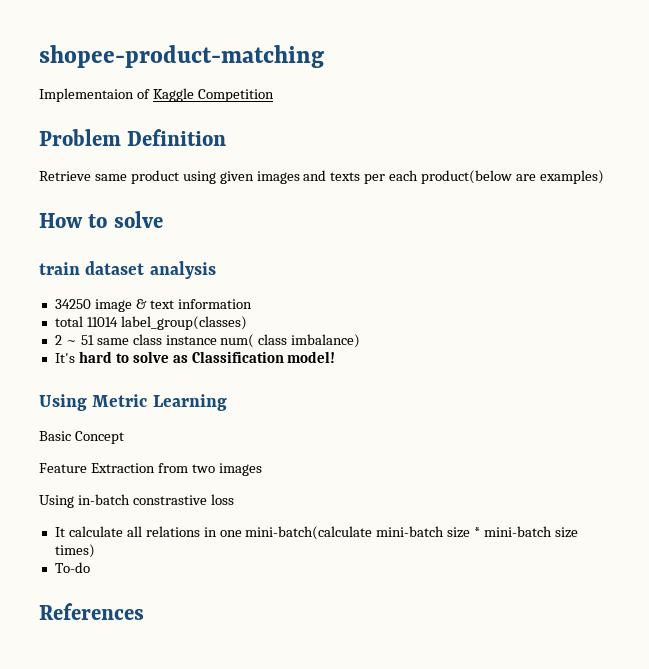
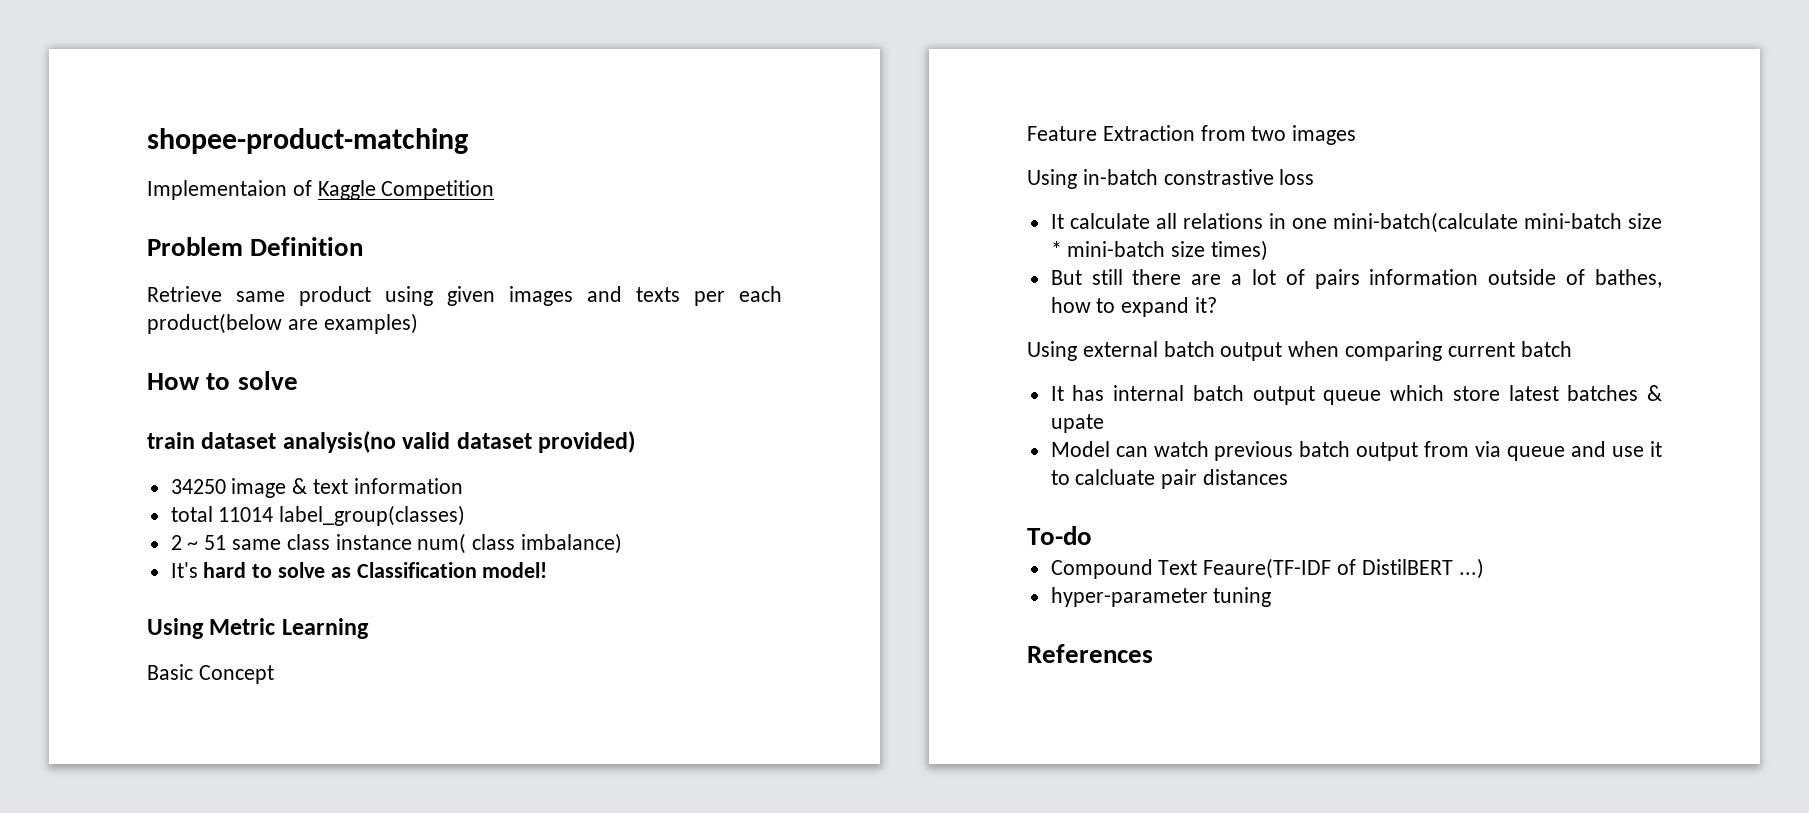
[149,261,216,279] analysis -> [282,431,636,453] analysis(no valid dataset provided)
[54,562,90,573] To-do -> [1050,269,1662,289] [1050,297,1218,317] [1027,341,1572,361] [1050,385,1662,405] [1050,414,1104,433] [1050,441,1663,461] [1050,469,1289,489] [1027,526,1092,545] [1050,558,1484,579] [1050,587,1272,607] But still there are a lot of pairs information outside of bathes, how to expand it? // Using external batch output when comparing current batch // It has internal batch output queue which store latest batches & upate // Model can watch previous batch output from via queue and use it to calcluate pair distances // To-do // Compound Text Feaure(TF-IDF of DistilBERT ...) // hyper-parameter tuning

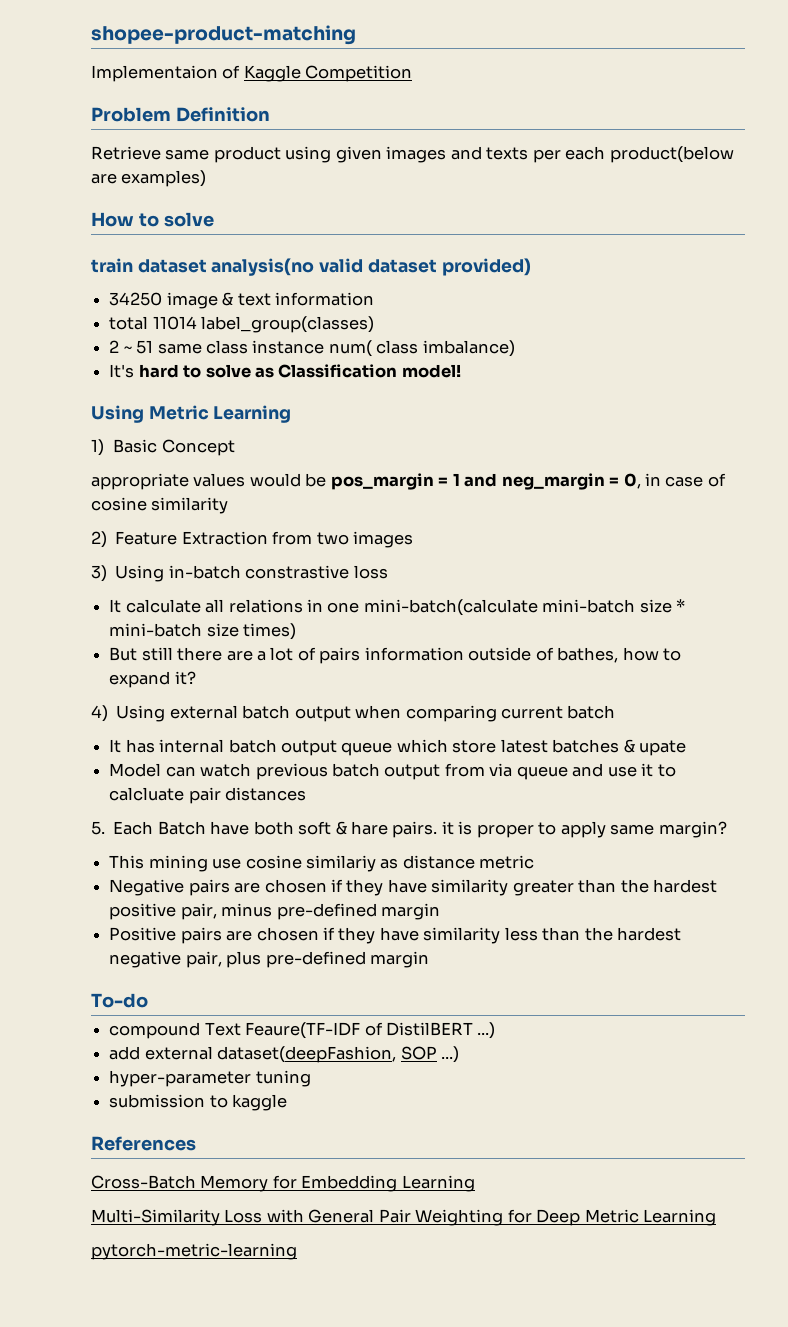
(369, 628) none -> [91,439,104,456] 1)
(274, 674) none -> [91,473,726,490] [91,497,229,514] [91,531,107,548] appropriate values would be pos_margin = 1 and neg_margin = 0, in case of cosine similarity // 2)
(1357, 135) none -> [91,565,107,582] 3)
(1218, 305) none -> [91,705,108,722] 4)
(1289, 477) none -> [91,821,727,838] [109,855,535,872] [109,879,718,896] [109,903,440,920] [109,927,682,944] [109,951,429,968] // 5. Each Batch have both soft & hare pairs. it is proper to apply same margin? // This mining use cosine similariy as distance metric // Negative pairs are chosen if they have similarity greater than the hardest positive pair, minus pre-defined margin // Positive pairs are chosen if they have similarity less than the hardest negative pair, plus pre-defined margin
[1050,559,1153,579] Compound -> [109,1022,201,1039] compound
[1050,587,1272,607] [1027,644,1153,663] hyper-parameter tuning // References -> [109,1046,459,1063] [109,1070,311,1087] [109,1094,288,1111] [91,1136,196,1151] [91,1175,475,1192] [91,1209,717,1226] [91,1243,297,1260] add external dataset(deepFashion, SOP ...) // hyper-parameter tuning // submission to kaggle // References // Cross-Batch Memory for Embedding Learning // Multi-Similarity Loss with General Pair Weighting for Deep Metric Learning // pytorch-metric-learning

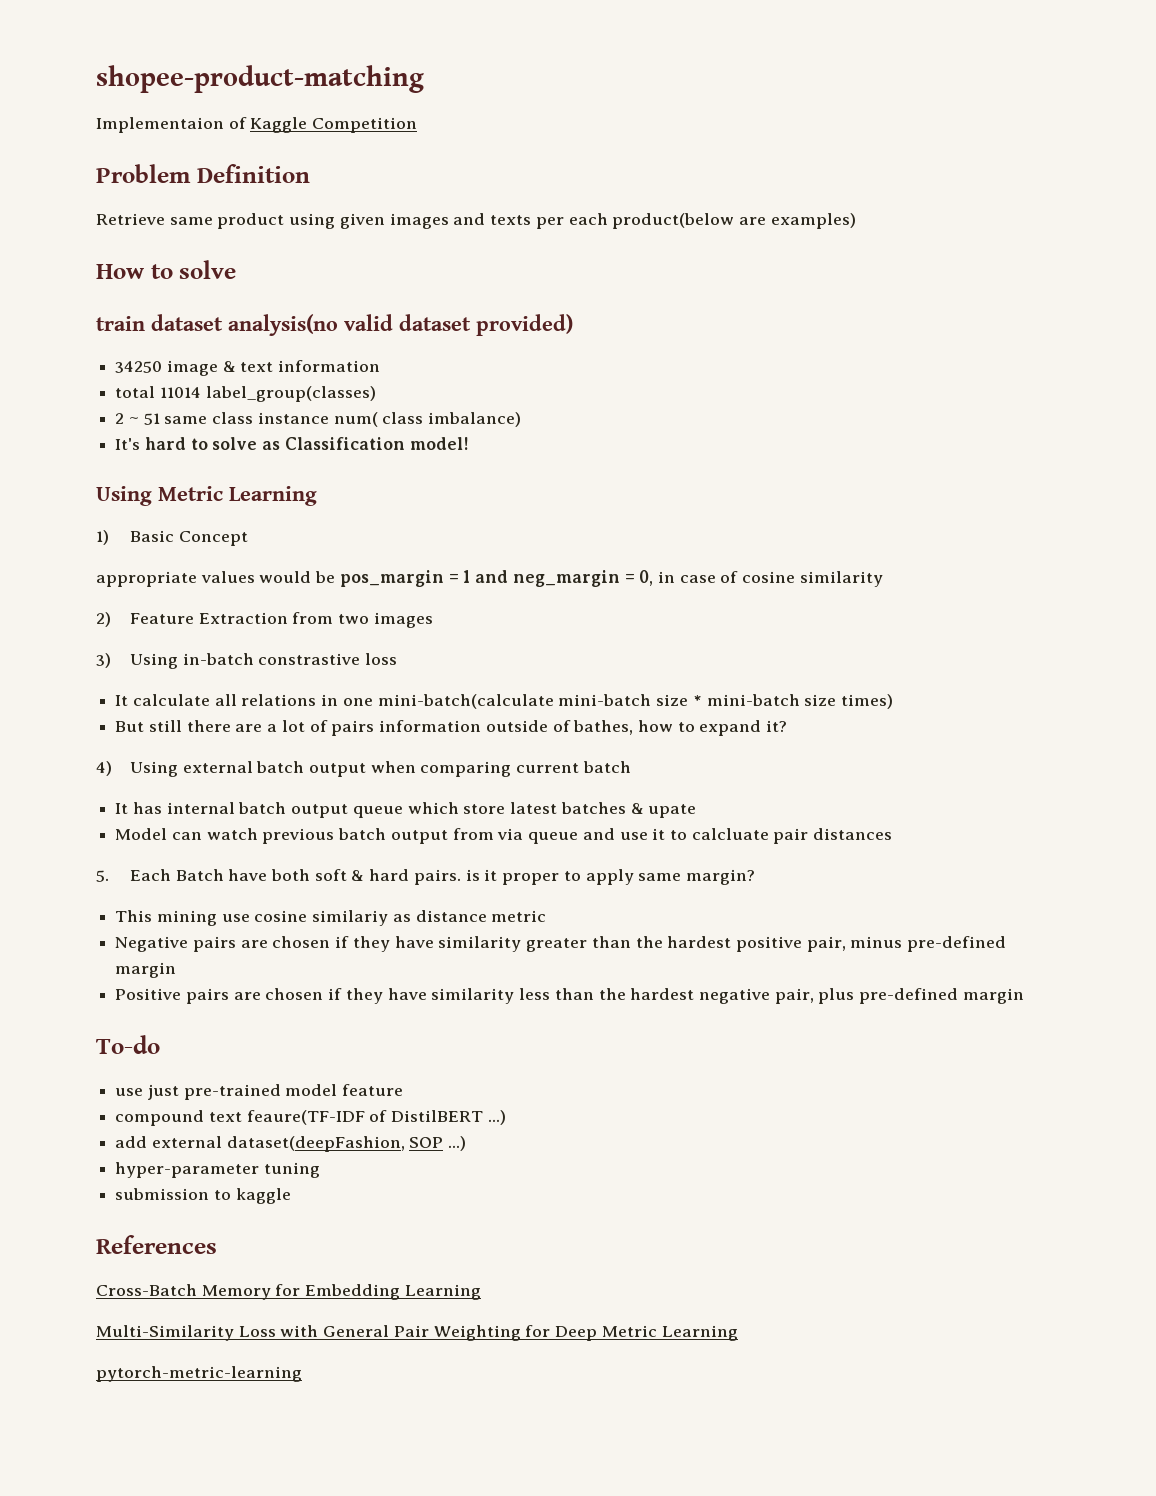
[350,821,473,838] hare pairs. it is -> [369,869,498,885] hard pairs. is it
(148, 1000) none -> [115,1084,404,1100] // use just pre-trained model feature
[204,1022,361,1039] Text Feaure(TF-IDF -> [208,1110,365,1125] text feaure(TF-IDF

